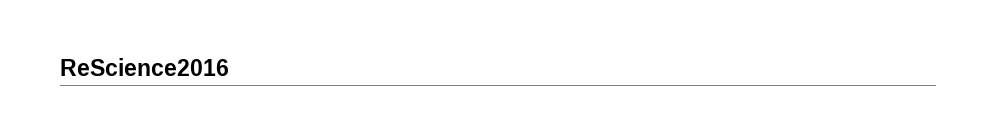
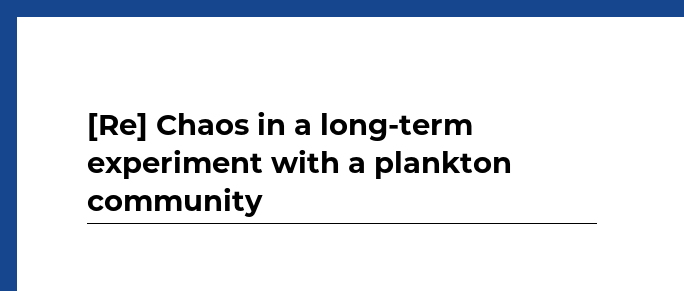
[60,58,229,76] ReScience2016 -> [87,111,473,141] [87,149,512,179] [87,187,263,217] [Re] Chaos in a long-term experiment with a plankton community

